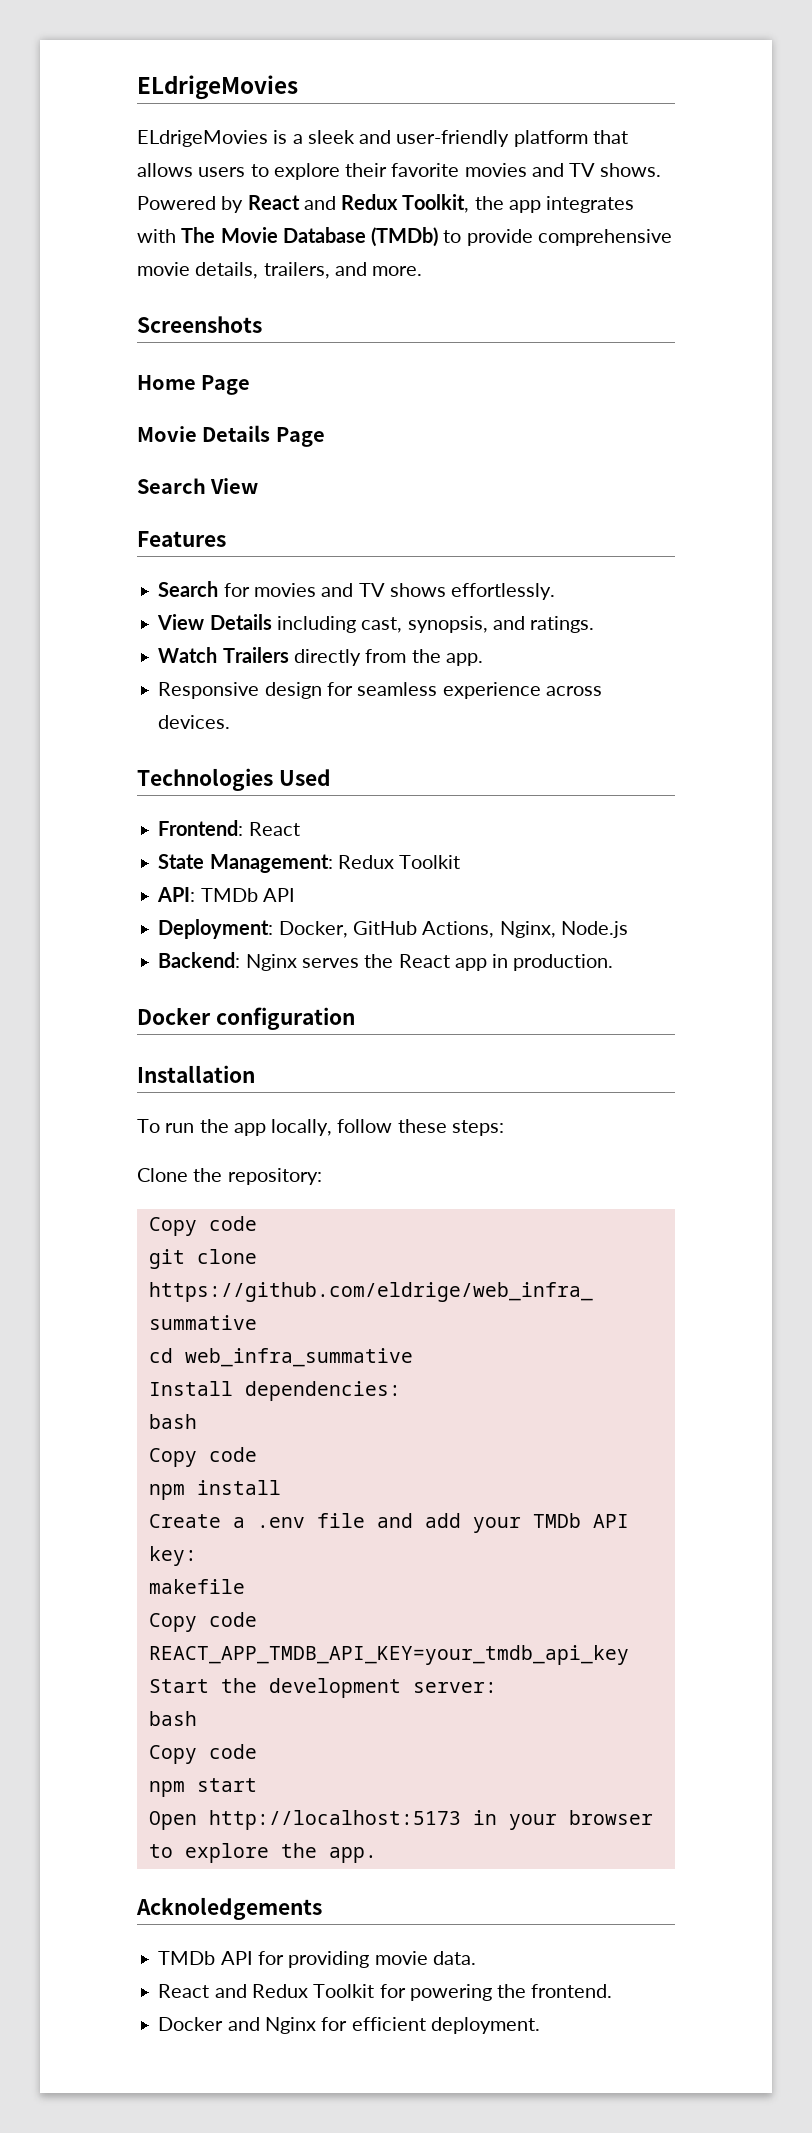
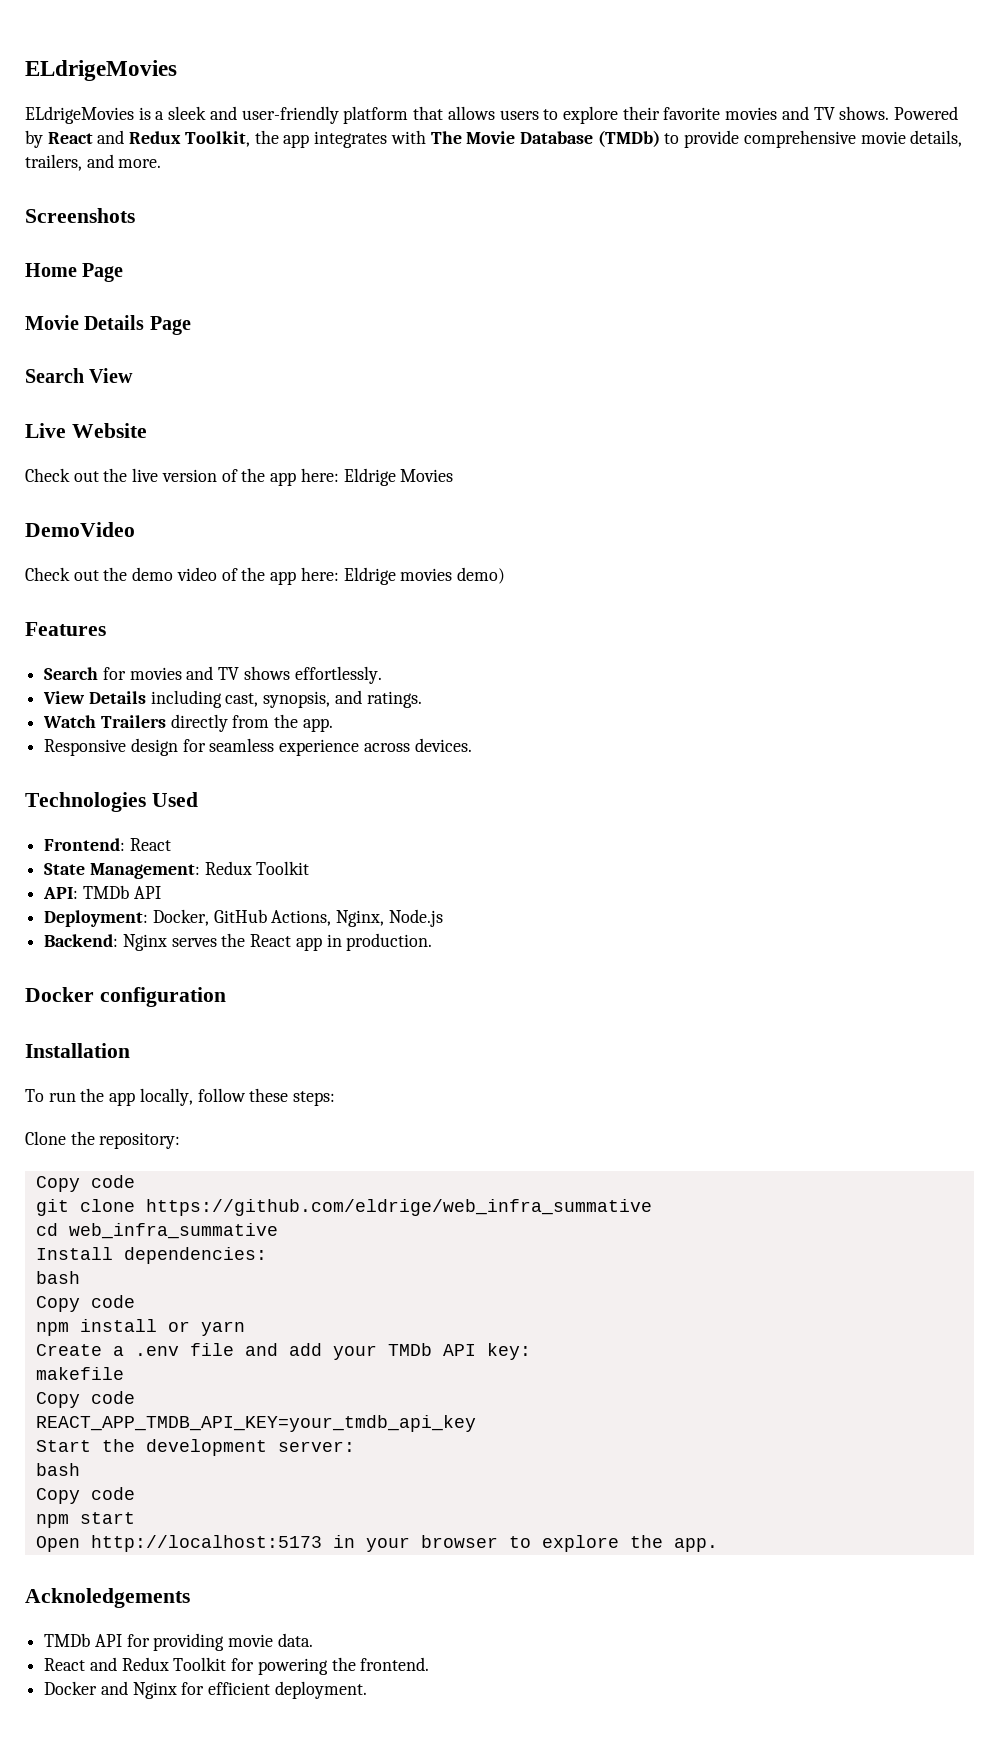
(259, 486) none -> [25,423,147,438] [25,468,454,486] [25,522,135,537] [25,567,505,585] // Live Website // Check out the live version of the app here: Eldrige Movies // DemoVideo // Check out the demo video of the app here: Eldrige movies demo)
(281, 1487) none -> [167,1321,245,1336] or yarn

